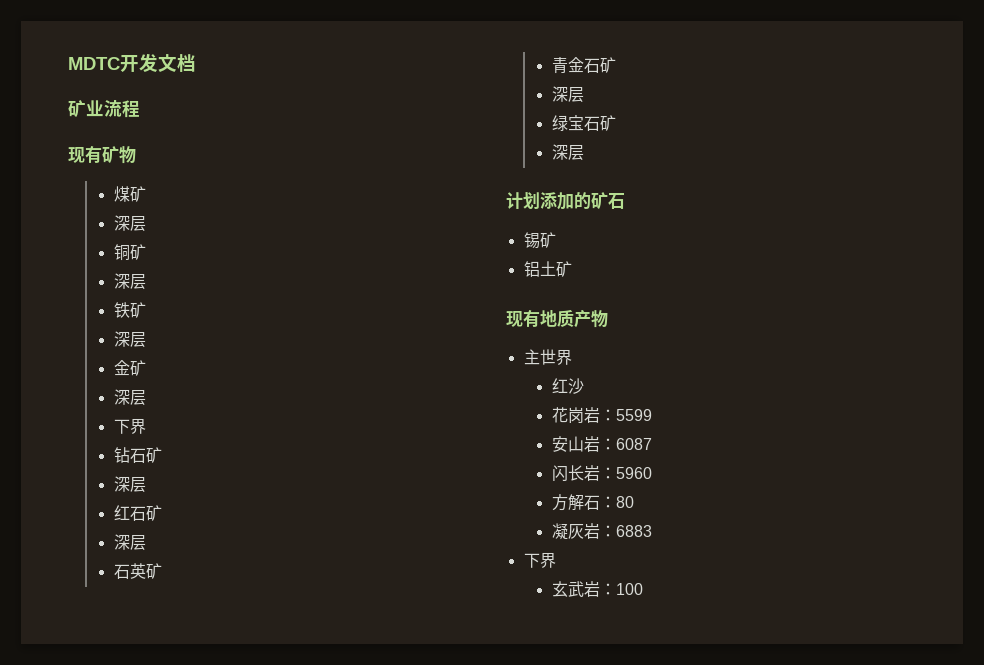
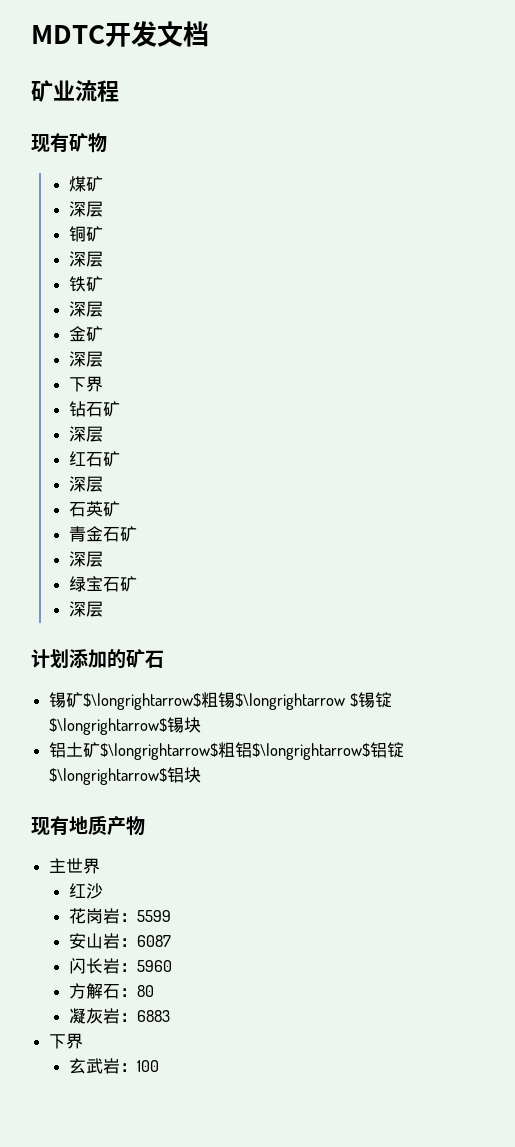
[523,261,572,277] // 铝土矿 -> [83,692,392,710] [49,717,202,735] [49,742,405,760] [49,767,202,785] $\longrightarrow$粗锡$\longrightarrow $锡锭$\longrightarrow$锡块 // 铝土矿$\longrightarrow$粗铝$\longrightarrow$铝锭$\longrightarrow$铝块

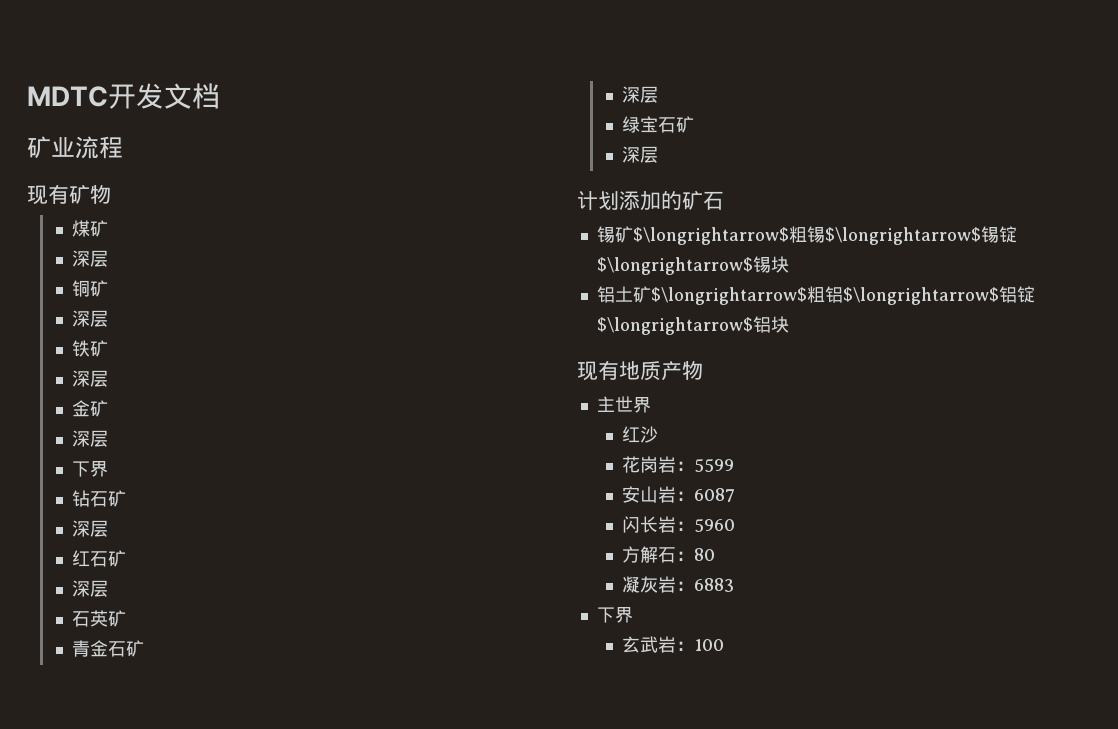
[235,693,358,710] $\longrightarrow $ -> [824,227,981,245] $\longrightarrow$

